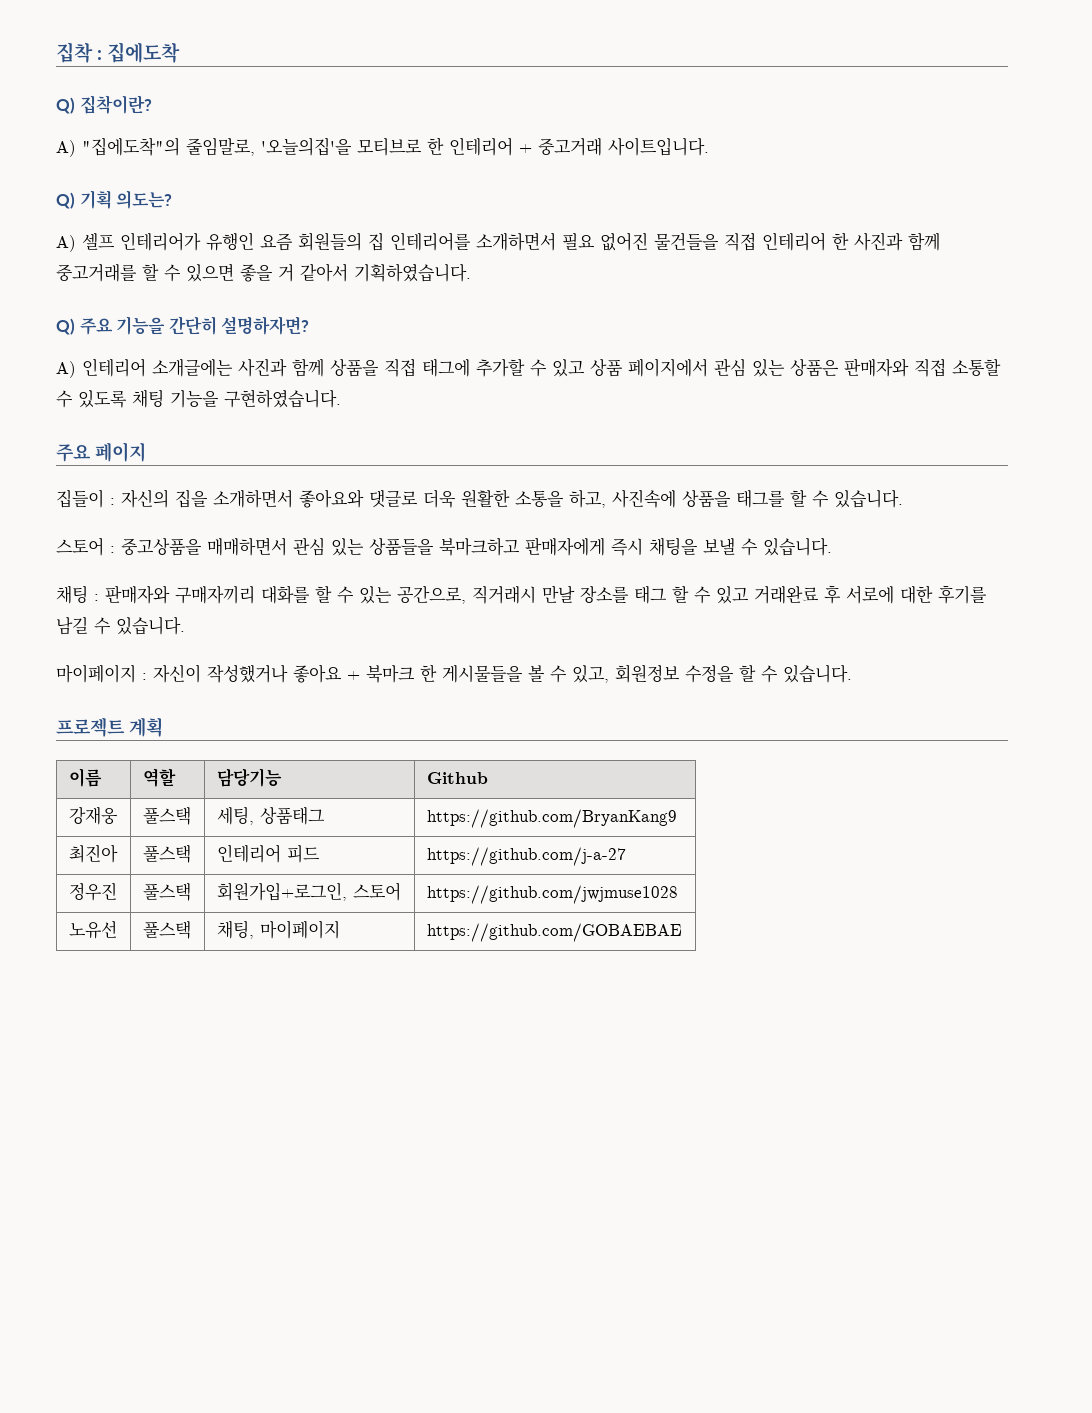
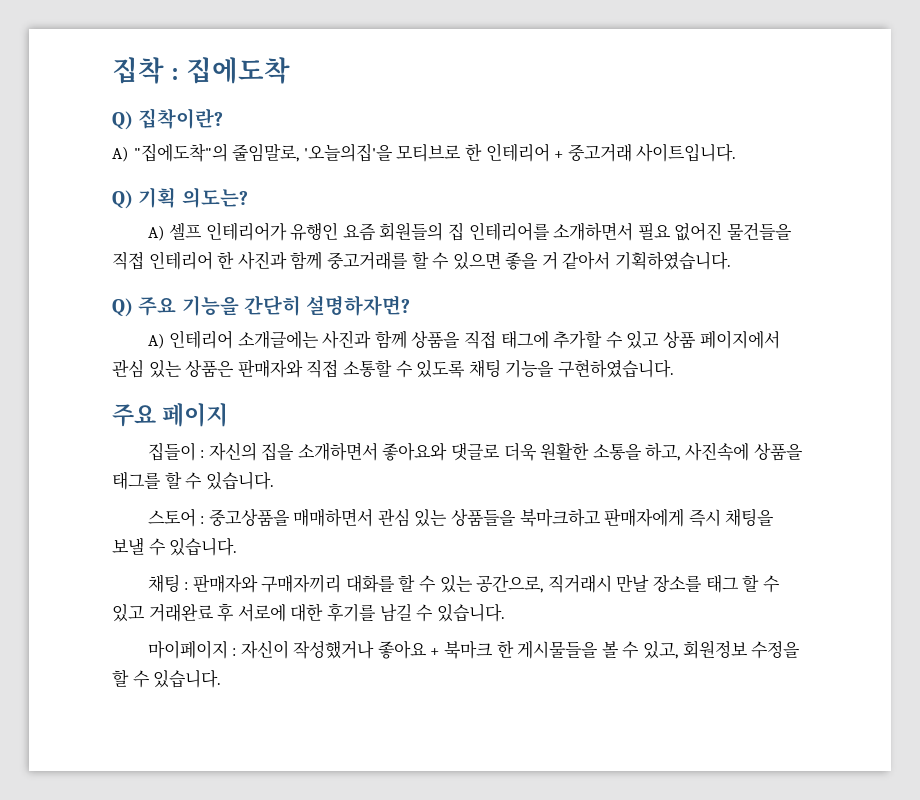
[56,717,163,737] [68,768,102,787] [142,768,176,787] [216,768,282,787] [426,772,488,784] [68,806,118,825] [142,807,191,825] [216,806,325,825] [426,809,677,828] [68,844,118,863] [142,845,191,863] [216,844,320,863] [426,847,626,866] [68,882,117,901] [142,883,191,901] [216,882,401,901] [426,885,678,904] [68,920,117,939] [142,921,191,939] [216,920,340,939] [426,923,682,942] // 프로젝트 계획 // 이름 | 역할 | 담당기능 | Github // 강재웅 | 풀스택 | 세팅, 상품태그 | https://github.com/BryanKang9 // 최진아 | 풀스택 | 인테리어 피드 | https://github.com/j-a-27 // 정우진 | 풀스택 | 회원가입+로그인, 스토어 | https://github.com/jwjmuse1028 // 노유선 | 풀스택 | 채팅, 마이페이지 | https://github.com/GOBAEBAE -> (222, 679) none

